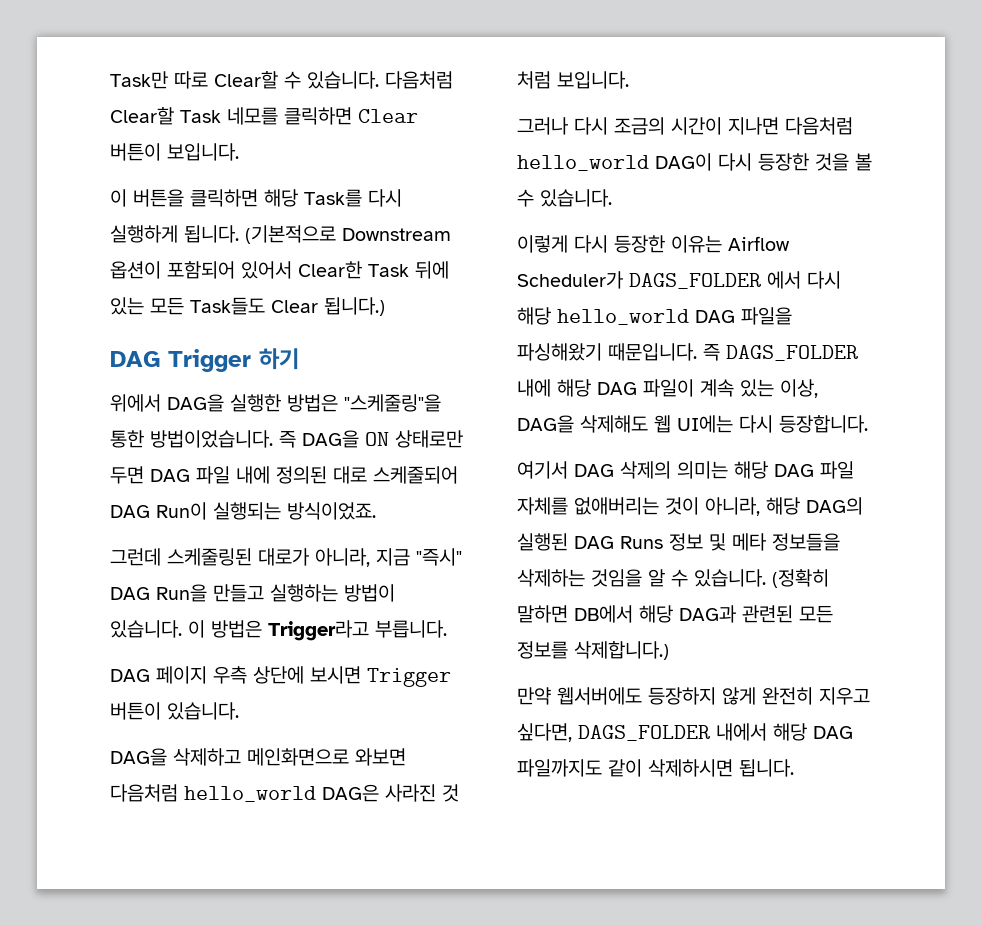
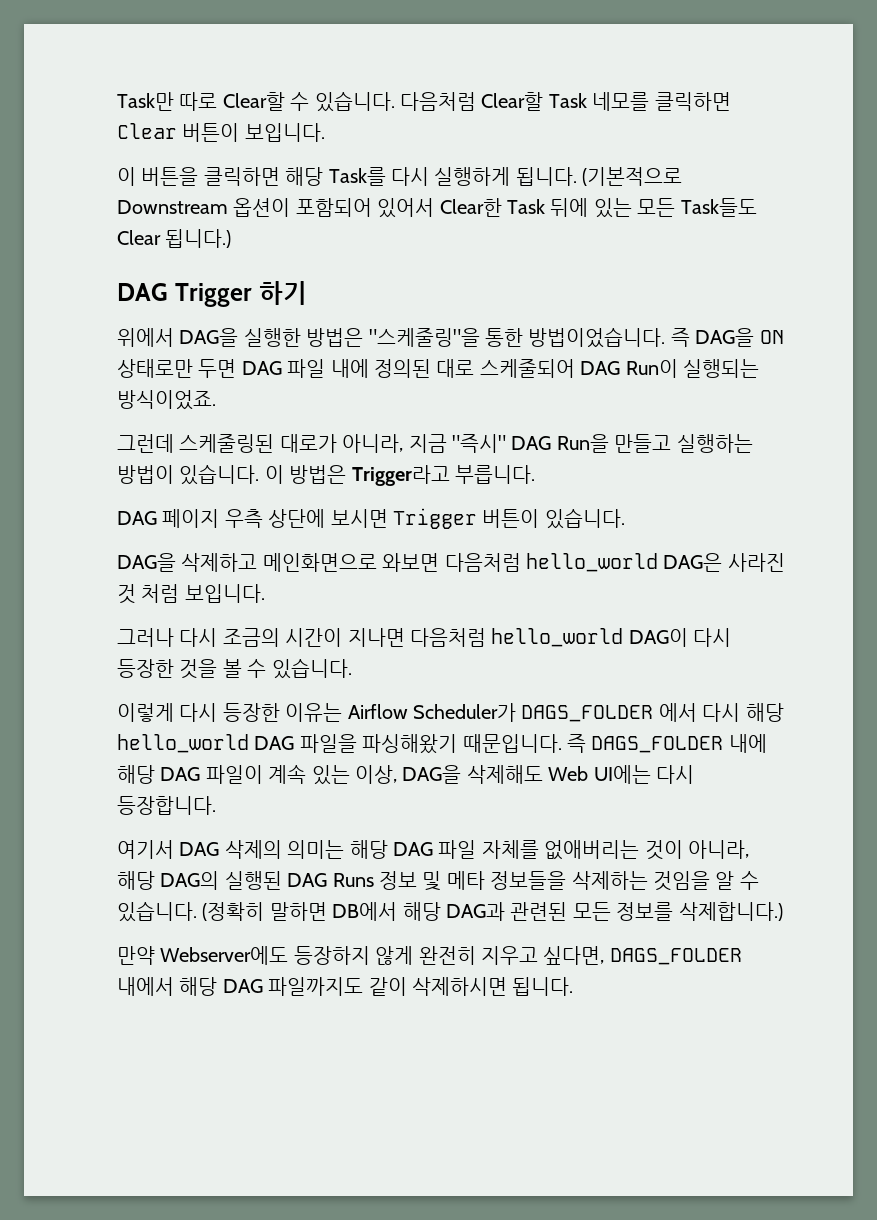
[654,415,671,433] 웹 -> [548,766,589,781] Web
[557,687,642,705] 웹서버에도 -> [160,946,289,965] Webserver에도

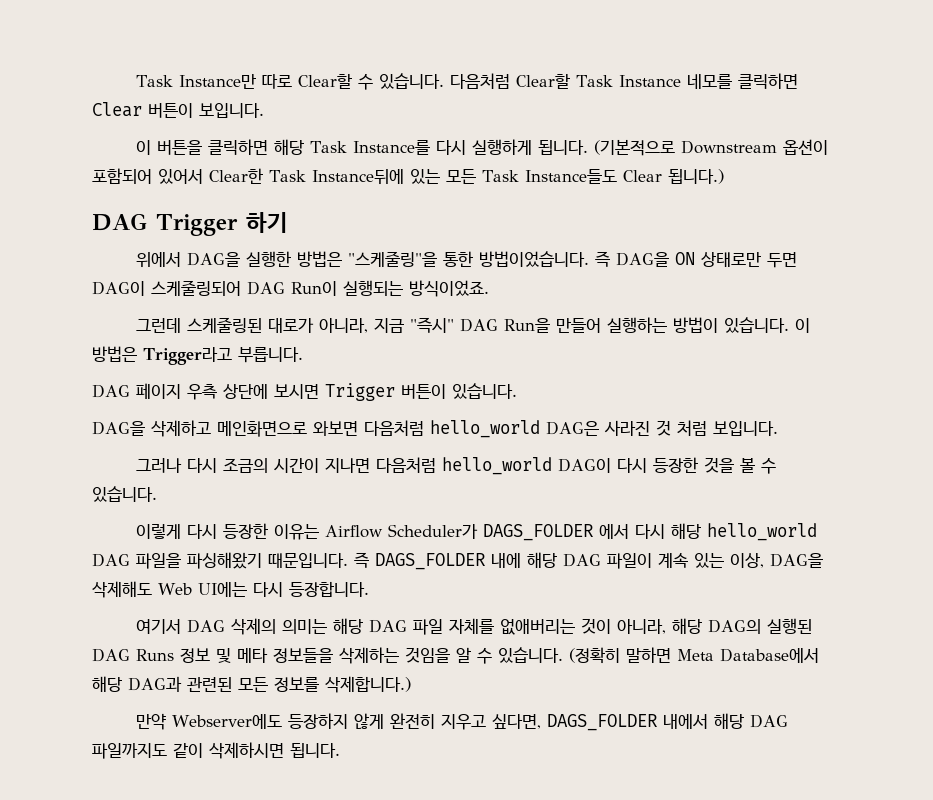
[117,92,174,111] Task만 -> [136,74,257,89] Task Instance만
(587, 100) none -> [619,75,682,87] Instance
[328,167,386,186] Task를 -> [310,140,431,155] Task Instance를
[550,198,589,217] 뒤에 -> [311,169,404,185] Instance뒤에
[680,198,757,217] Task들도 -> [481,169,617,184] Task Instance들도
[241,359,575,378] DAG 파일 내에 정의된 대로 스케줄되어 -> [92,280,241,296] DAG이 스케줄링되어
[614,434,672,453] 만들고 -> [556,318,602,333] 만들어
[332,902,398,921] DB에서 -> [677,648,819,663] Meta Database에서

